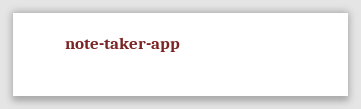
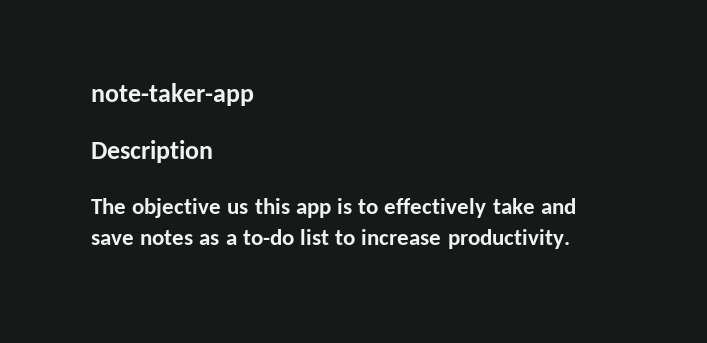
(180, 44) none -> [91,140,213,163] [91,198,576,218] [91,229,570,249] // Description // The objective us this app is to effectively take and save notes as a to-do list to increase productivity.

